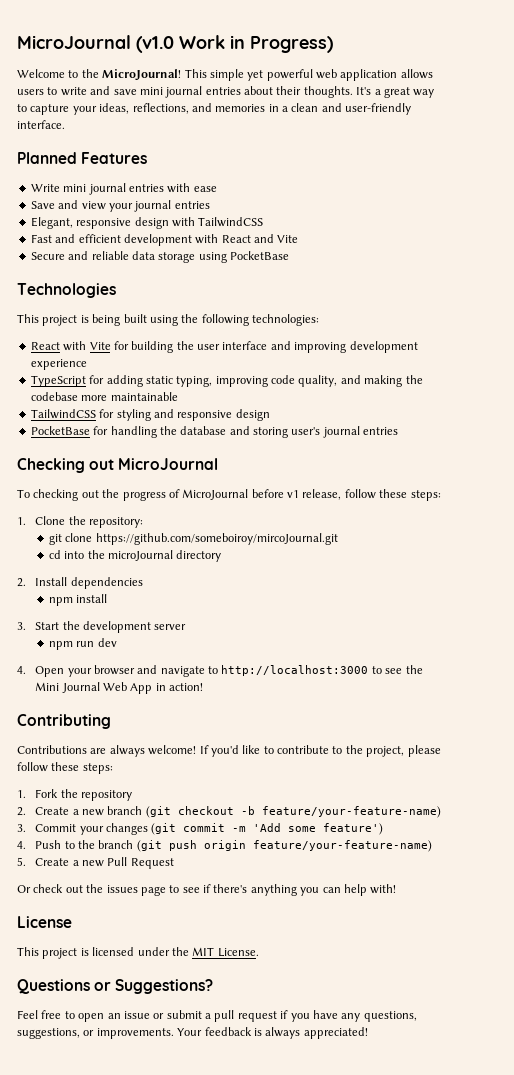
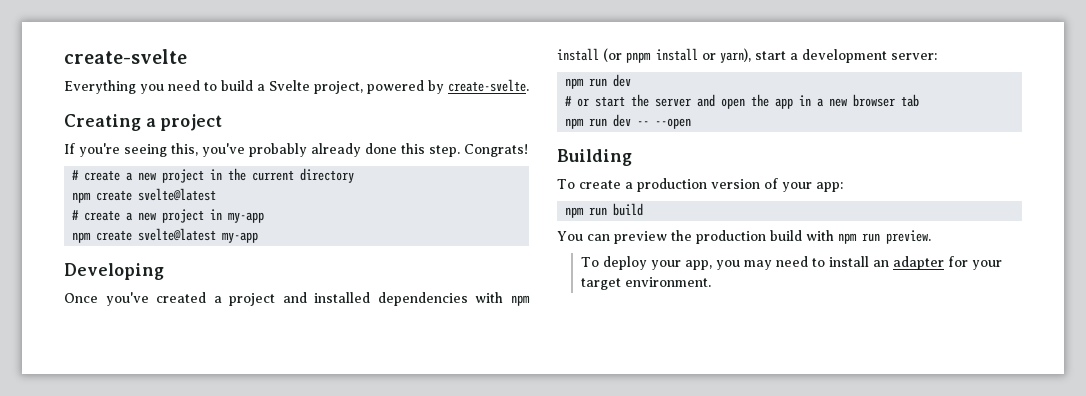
[17,35,333,53] [17,69,433,81] [17,86,435,98] [17,103,412,115] [17,120,65,129] [17,152,148,164] [30,183,217,195] [30,200,210,212] [30,217,264,229] [30,234,299,246] [30,251,289,263] [17,283,116,298] [17,314,319,326] [30,341,418,353] [30,359,87,370] [30,375,423,387] [30,392,178,401] [30,409,270,421] [30,426,399,438] [17,458,219,473] [17,489,441,501] [17,516,143,528] [48,533,338,545] [48,550,222,562] [17,577,143,589] [48,594,108,606] [17,621,187,633] [48,638,117,650] [17,665,423,677] [35,682,204,694] [17,714,111,729] [17,745,441,757] [17,762,113,774] [17,789,132,801] [17,806,441,818] [17,823,384,835] [17,840,432,852] [17,857,174,869] [17,884,397,896] [17,916,72,928] [17,947,259,959] [17,979,214,994] [17,1010,417,1022] [17,1027,368,1039] MicroJournal (v1.0 Work in Progress) // Welcome to the MicroJournal! This simple yet powerful web application allows users to write and save mini journal entries about their thoughts. It's a great way to capture your ideas, reflections, and memories in a clean and user-friendly interface. // Planned Features // Write mini journal entries with ease // Save and view your journal entries // Elegant, responsive design with TailwindCSS // Fast and efficient development with React and Vite // Secure and reliable data storage using PocketBase // Technologies // This project is being built using the following technologies: // React with Vite for building the user interface and improving development experience // TypeScript for adding static typing, improving code quality, and making the codebase more maintainable // TailwindCSS for styling and responsive design // PocketBase for handling the database and storing user's journal entries // Checking out MicroJournal // To checking out the progress of MicroJournal before v1 release, follow these steps: // 1. Clone the repository: // git clone https://github.com/someboiroy/mircoJournal.git // cd into the microJournal directory // 2. Install dependencies // npm install // 3. Start the development server // npm run dev // 4. Open your browser and navigate to http://localhost:3000 to see the Mini Journal Web App in action! // Contributing // Contributions are always welcome! If you'd like to contribute to the project, please follow these steps: // 1. Fork the repository // 2. Create a new branch (git checkout -b feature/your-feature-name) // 3. Commit your changes (git commit -m 'Add some feature') // 4. Push to the branch (git push origin feature/your-feature-name) // 5. Create a new Pull Request // Or check out the issues page to see if there's anything you can help with! // License // This project is licensed under the MIT License. // Questions or Suggestions? // Feel free to open an issue or submit a pull request if you have any questions, suggestions, or improvements. Your feedback is always appreciated! -> [64,49,187,64] [64,79,529,94] [64,114,223,131] [64,143,528,157] [72,168,355,183] [72,188,217,203] [72,209,265,223] [72,228,259,243] [64,263,164,280] [64,292,530,306] [557,48,937,63] [565,74,632,89] [565,94,920,109] [565,114,692,129] [557,149,632,166] [557,178,843,192] [565,203,644,218] [557,230,931,244] [581,256,1003,270] [581,277,712,290] create-svelte // Everything you need to build a Svelte project, powered by create-svelte. // Creating a project // If you're seeing this, you've probably already done this step. Congrats! // # create a new project in the current directory // npm create svelte@latest // # create a new project in my-app // npm create svelte@latest my-app // Developing // Once you've created a project and installed dependencies with npm install (or pnpm install or yarn), start a development server: // npm run dev // # or start the server and open the app in a new browser tab // npm run dev -- --open // Building // To create a production version of your app: // npm run build // You can preview the production build with npm run preview. // To deploy your app, you may need to install an adapter for your target environment.

